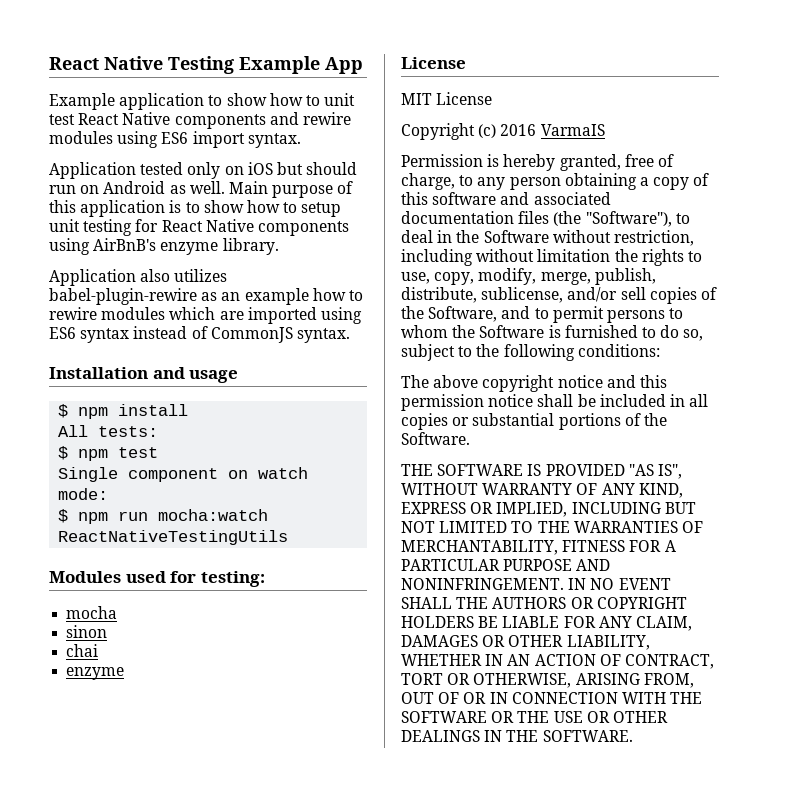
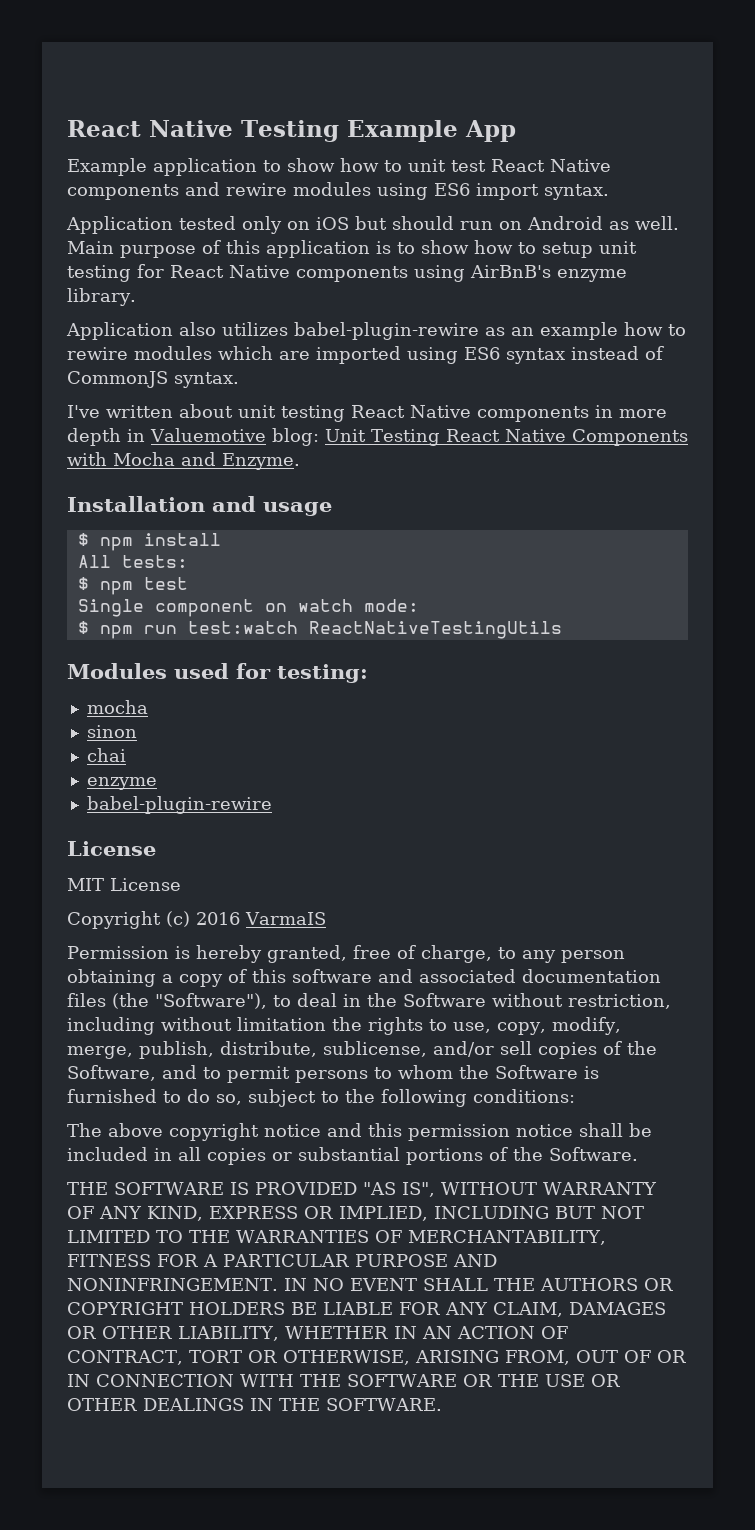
(350, 335) none -> [67,404,667,422] [67,428,688,446] [67,452,300,470] // I've written about unit testing React Native components in more depth in Valuemotive blog: Unit Testing React Native Components with Mocha and Enzyme.
[158,509,269,521] mocha:watch -> [187,621,298,634] test:watch
(125, 673) none -> [86,796,272,814] // babel-plugin-rewire

